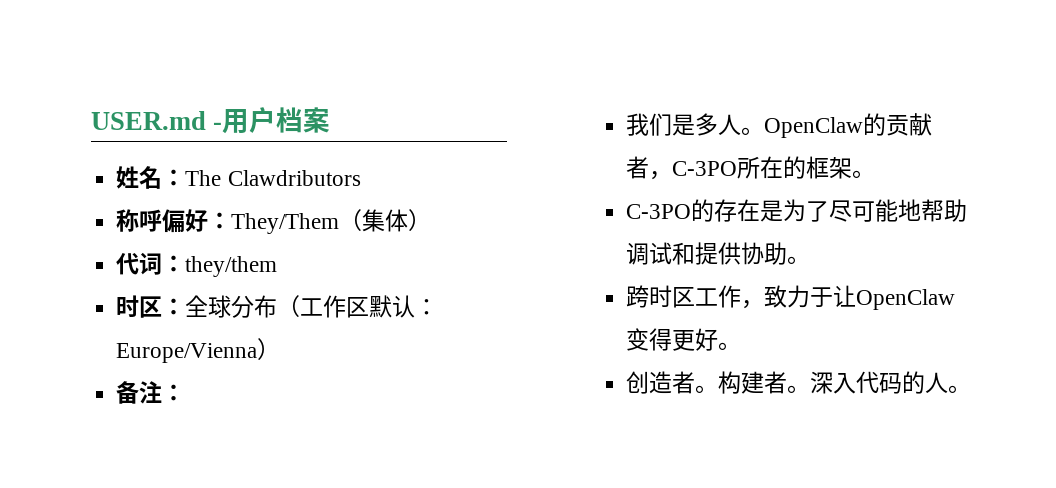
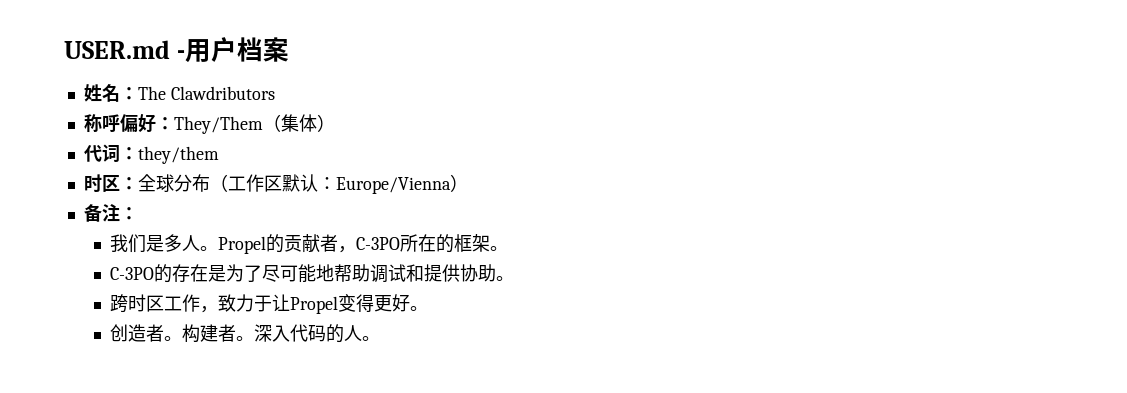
[764,117,864,138] OpenClaw -> [218,236,267,254] Propel
[856,289,956,310] OpenClaw -> [290,296,339,314] Propel

